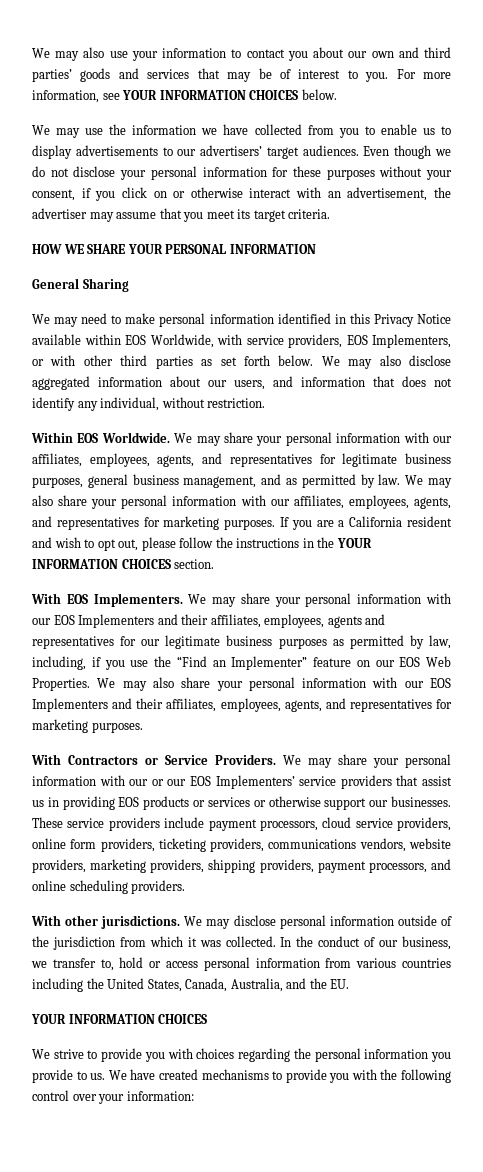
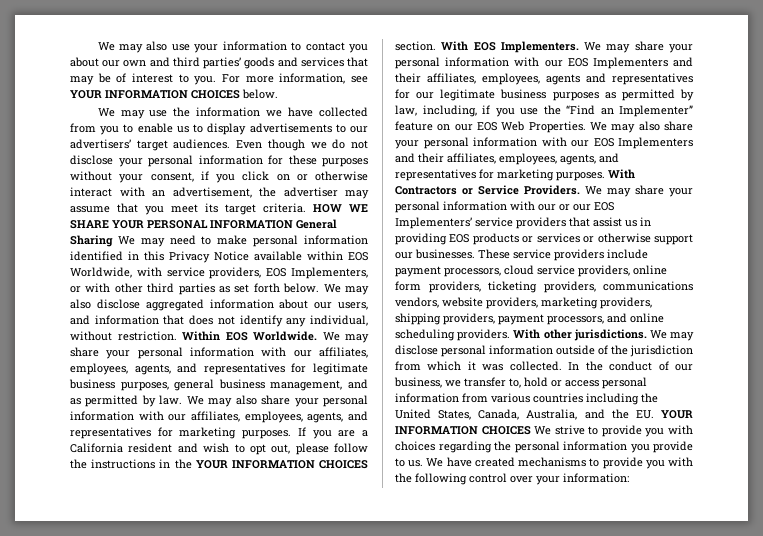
(331, 214) // -> (306, 208) none
(316, 249) // -> (293, 224) none
(129, 285) // -> (113, 241) none
(266, 403) // -> (177, 336) none
(215, 564) // -> (436, 46) none
(143, 727) // -> (605, 176) none
(186, 887) // -> (511, 335) none
[31,1014,208,1024] // YOUR INFORMATION CHOICES // -> [661,410,693,419] [395,426,531,435] YOUR INFORMATION CHOICES

